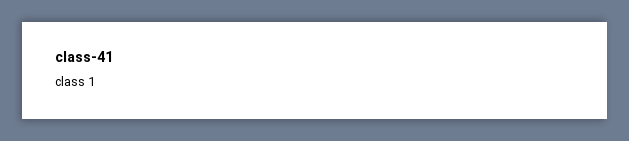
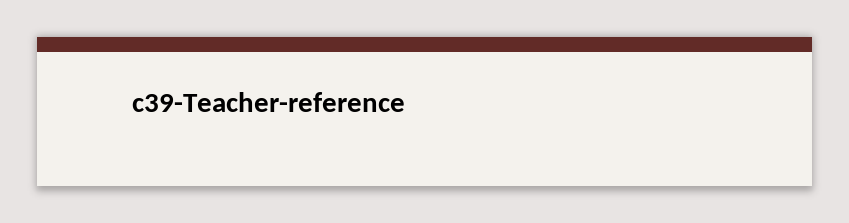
[55,51,113,62] [55,76,96,86] class-41 // class 1 -> [132,92,405,112] c39-Teacher-reference

